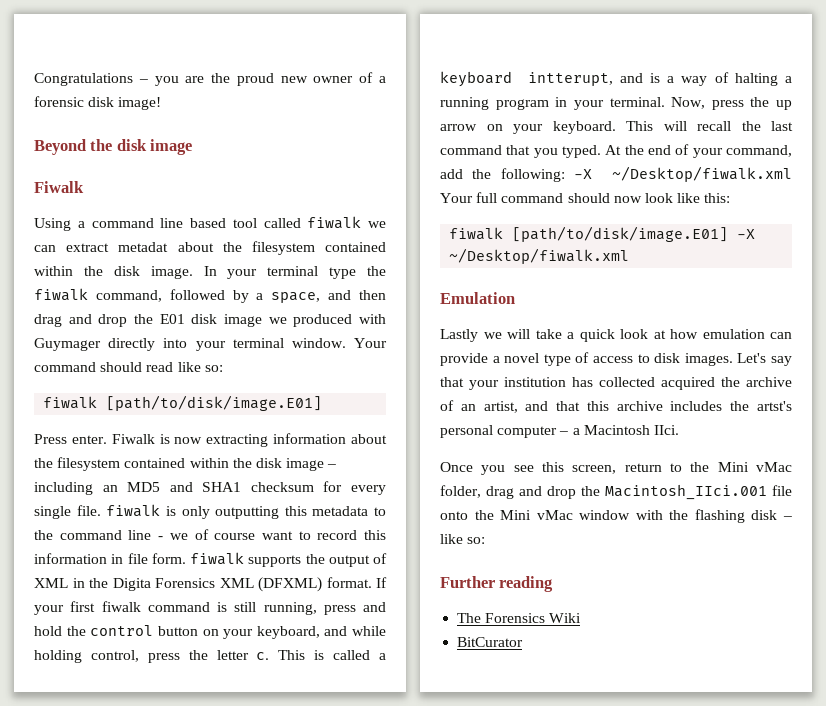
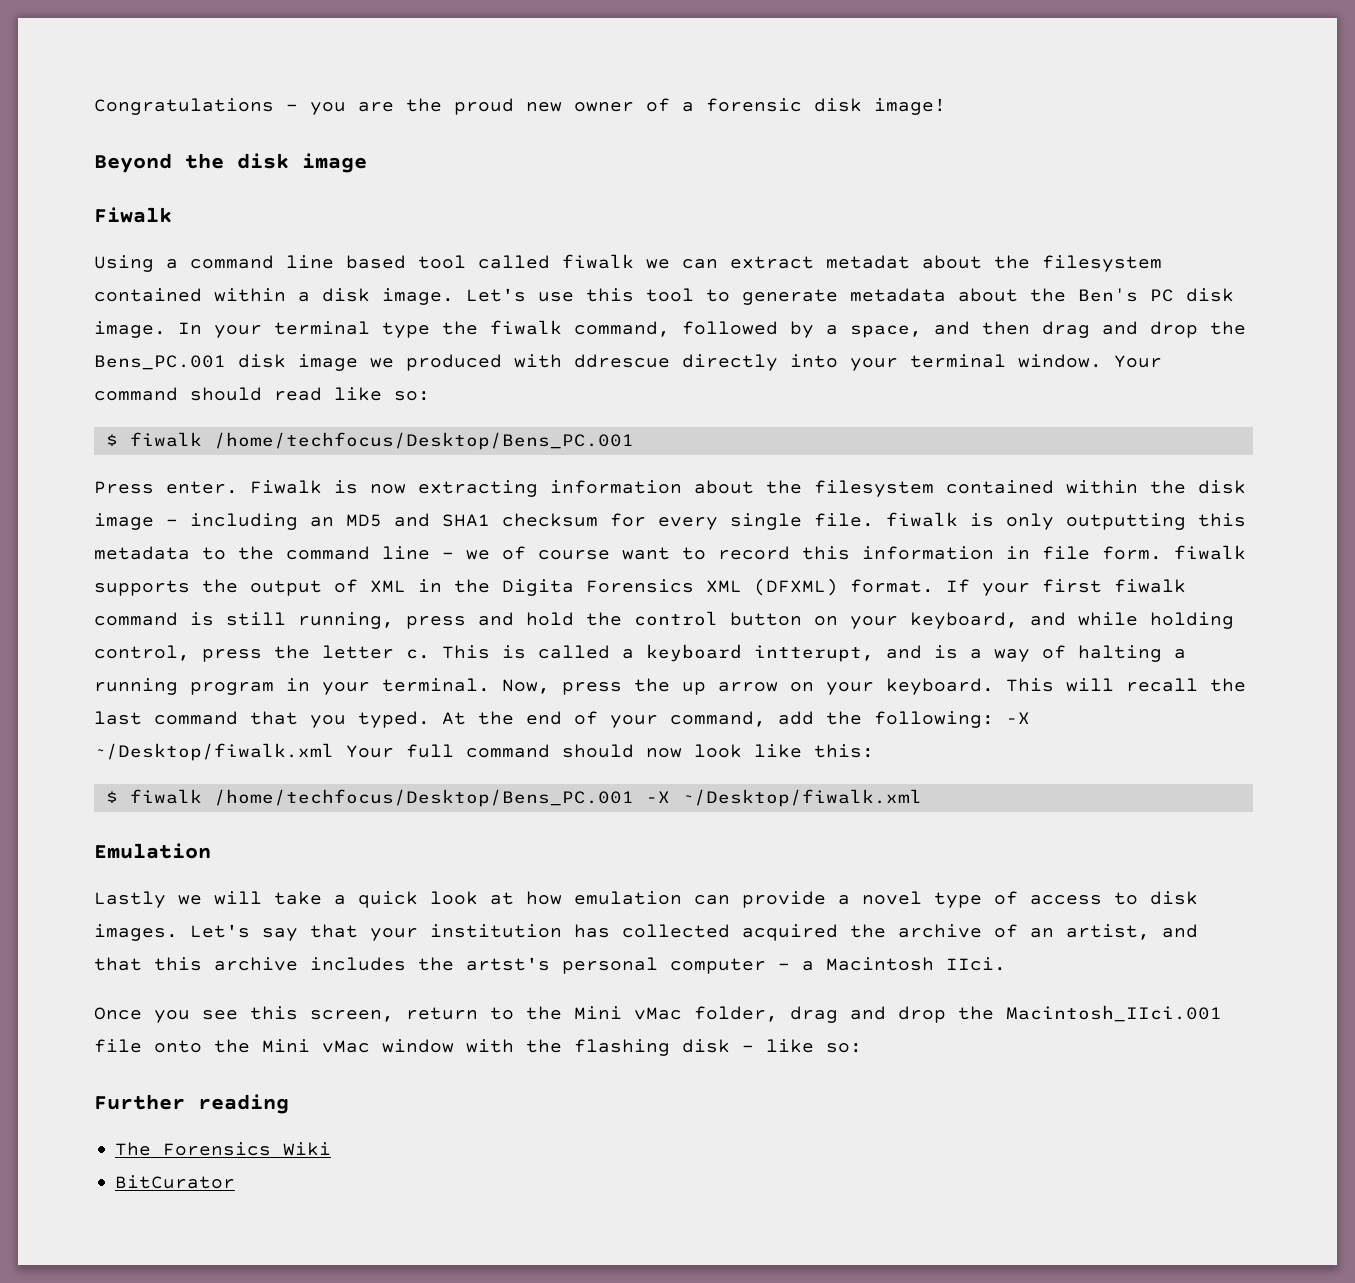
[83,266,103,276] the -> [298,288,1174,305] a disk image. Let's use this tool to generate metadata about the Ben's PC
[159,314,185,324] E01 -> [94,355,226,370] Bens_PC.001
[34,338,101,351] Guymager -> [574,354,670,368] ddrescue
[43,395,323,411] fiwalk [path/to/disk/image.E01] -> [105,432,634,450] $ fiwalk /home/techfocus/Desktop/Bens_PC.001
[449,226,729,242] fiwalk [path/to/disk/image.E01] -> [105,789,634,807] $ fiwalk /home/techfocus/Desktop/Bens_PC.001

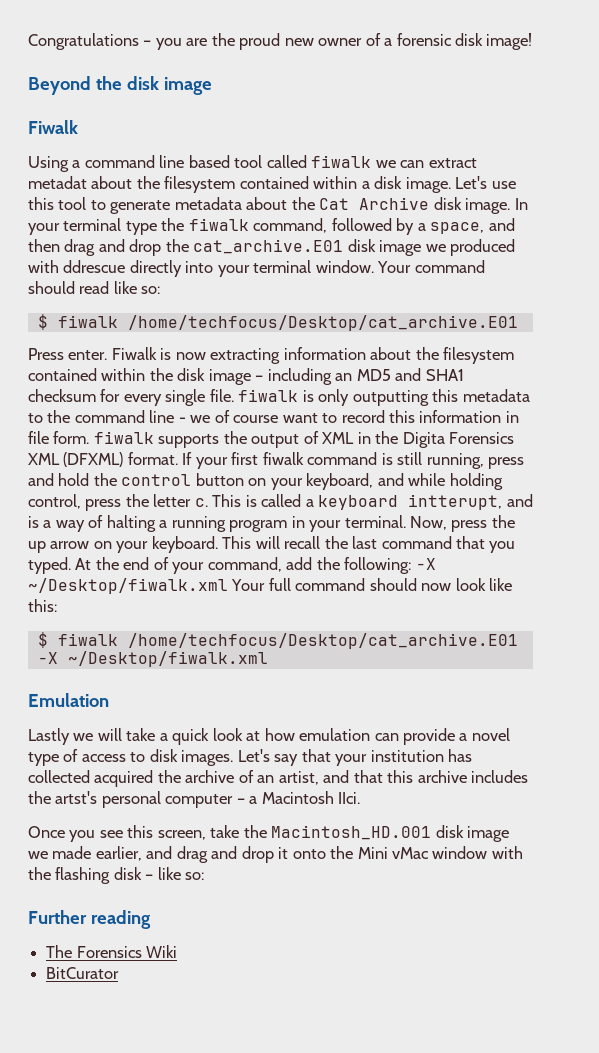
[1078,288,1174,302] Ben's PC -> [319,197,430,210] Cat Archive
[94,355,226,370] Bens_PC.001 -> [193,239,344,254] cat_archive.E01
[213,432,634,450] /home/techfocus/Desktop/Bens_PC.001 -> [127,315,518,331] /home/techfocus/Desktop/cat_archive.E01
[213,789,634,807] /home/techfocus/Desktop/Bens_PC.001 -> [127,633,518,649] /home/techfocus/Desktop/cat_archive.E01
[406,1005,1222,1023] [94,1039,142,1053] return to the Mini vMac folder, drag and drop the Macintosh_IIci.001 file -> [210,825,510,842] [28,846,289,863] take the Macintosh_HD.001 disk image we made earlier, and drag and drop it

